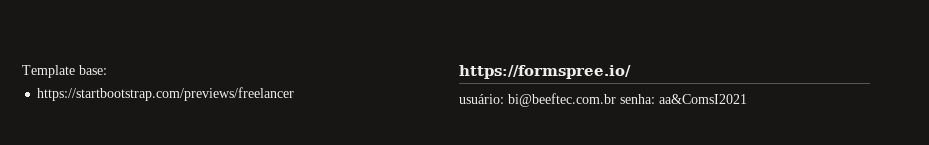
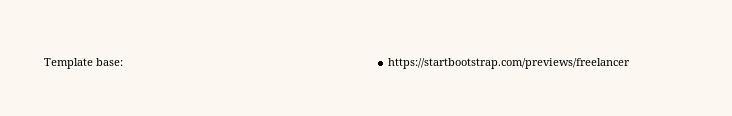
[459,65,631,79] [459,93,747,107] // https://formspree.io/ // usuário: bi@beeftec.com.br senha: aa&ComsI2021 -> (631, 63) none

